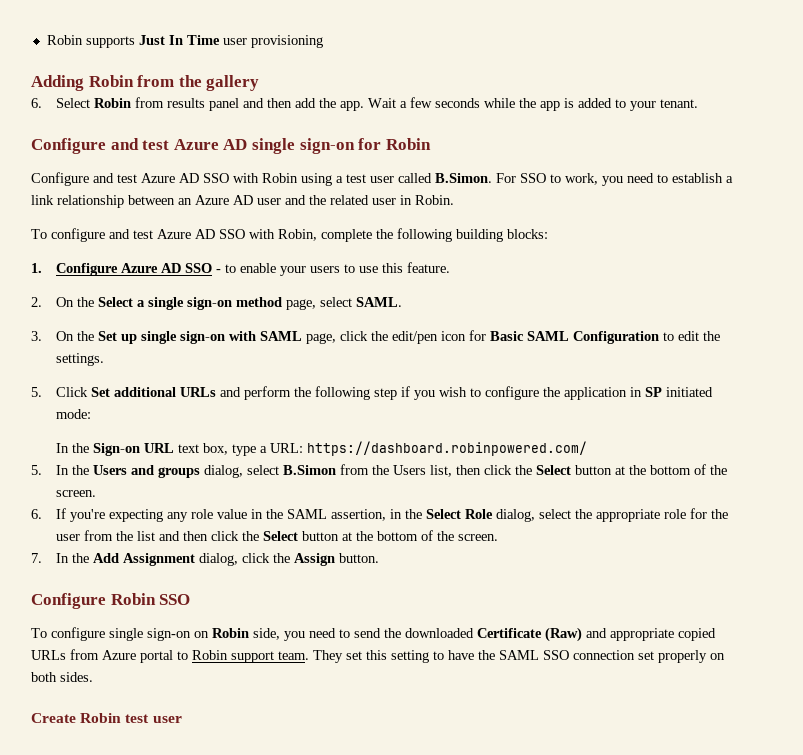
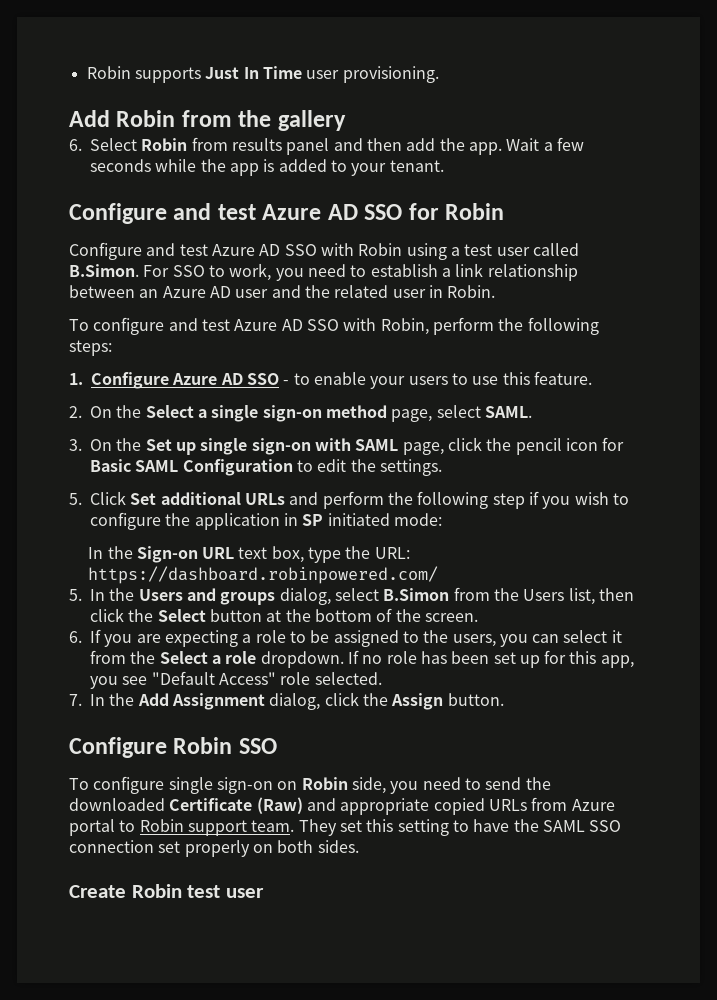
[250,35,323,48] [31,75,84,91] provisioning // Adding -> [342,66,439,83] [69,110,110,127] provisioning. // Add
[251,138,355,154] single sign-on -> [364,204,403,220] SSO
[321,228,548,242] complete the following building blocks: -> [432,317,599,335] [69,340,112,356] perform the following steps:
[392,331,439,344] edit/pen -> [515,438,562,455] pencil
[260,446,268,453] a -> [345,546,371,559] the
[70,508,729,522] [56,530,499,541] you're expecting any role value in the SAML assertion, in the Select Role dialog, select the appropriate role for the user from the list and then click the Select button at the bottom of the screen. -> [104,630,622,647] [90,650,634,668] [90,671,382,689] you are expecting a role to be assigned to the users, you can select it from the Select a role dropdown. If no role has been set up for this app, you see "Default Access" role selected.

